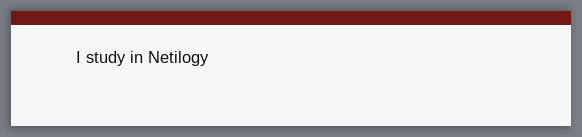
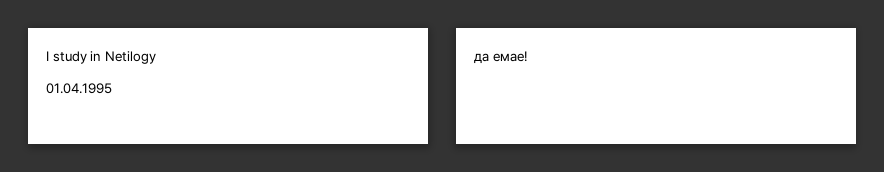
(209, 58) none -> [46,83,112,94] [474,51,527,64] // 01.04.1995 // да емае!

